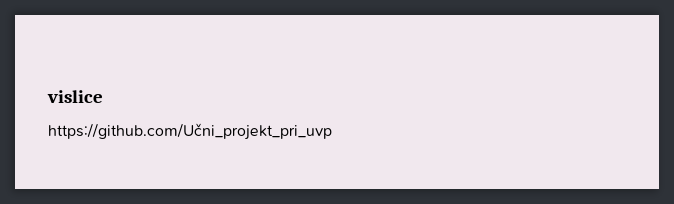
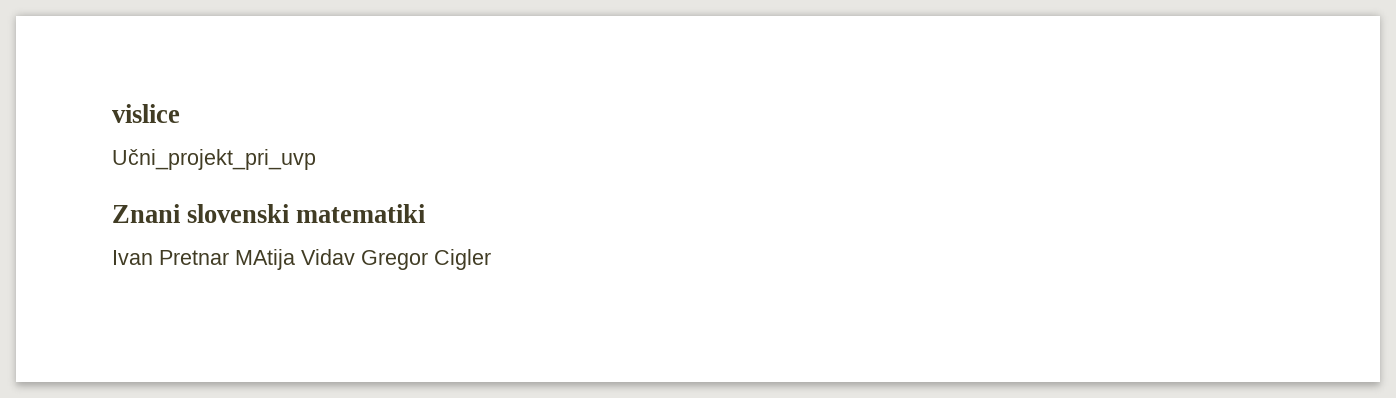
[48,123,332,140] https://github.com/Učni_projekt_pri_uvp -> [112,149,316,170] [112,204,426,223] [112,249,491,270] Učni_projekt_pri_uvp // Znani slovenski matematiki // Ivan Pretnar MAtija Vidav Gregor Cigler

